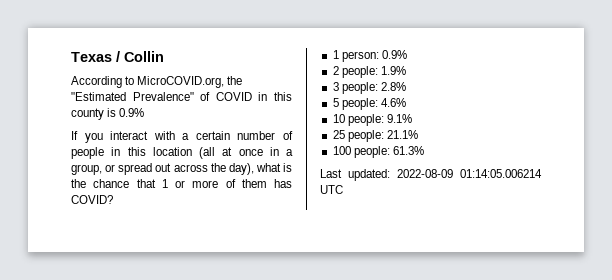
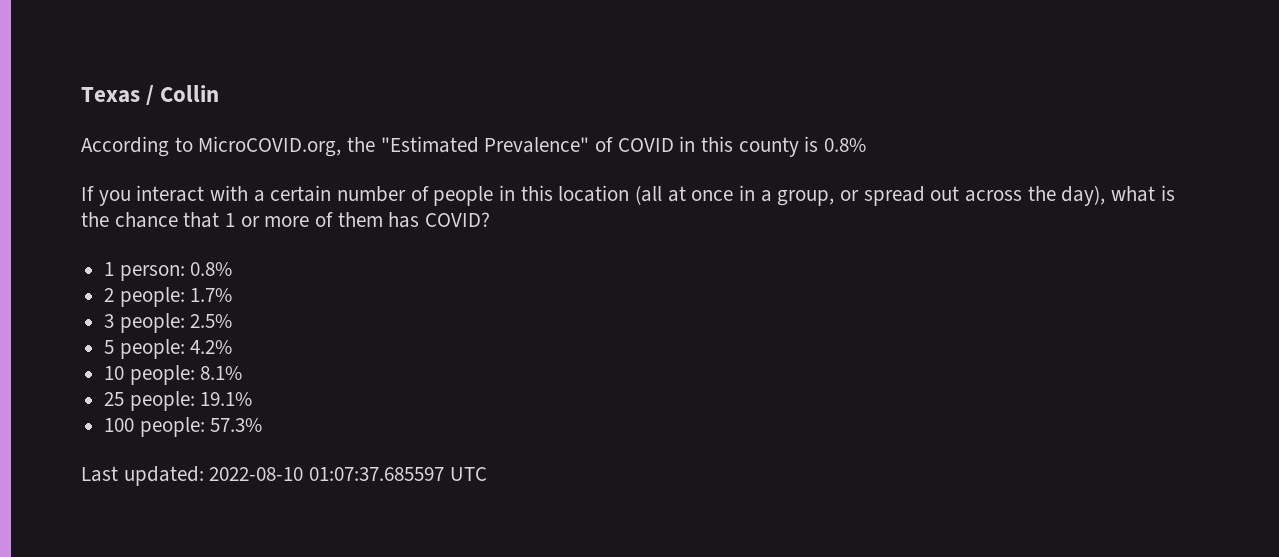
[119,108,145,117] 0.9% -> [824,138,867,152] 0.8%
[381,50,407,59] 0.9% -> [190,262,233,276] 0.8%
[380,66,406,75] 1.9% -> [190,288,233,302] 1.7%
[380,82,406,91] 2.8% -> [190,314,233,328] 2.5%
[380,98,406,107] 4.6% -> [190,340,233,354] 4.2%
[386,114,412,123] 9.1% -> [200,366,243,380] 8.1%
[386,130,418,139] 21.1% -> [200,392,253,406] 19.1%
[392,146,424,155] 61.3% -> [210,418,263,432] 57.3%
[397,169,542,178] 2022-08-09 01:14:05.006214 -> [209,467,445,481] 2022-08-10 01:07:37.685597

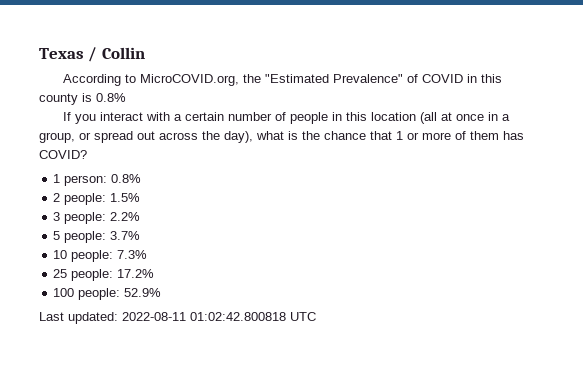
[190,288,233,302] 1.7% -> [110,193,141,202] 1.5%
[190,314,233,328] 2.5% -> [110,212,141,221] 2.2%
[190,340,233,354] 4.2% -> [110,231,141,240] 3.7%
[200,366,243,380] 8.1% -> [117,250,148,259] 7.3%
[200,392,253,406] 19.1% -> [117,269,155,278] 17.2%
[210,418,263,432] 57.3% -> [124,288,162,297] 52.9%
[209,467,445,481] 2022-08-10 01:07:37.685597 -> [122,312,286,321] 2022-08-11 01:02:42.800818

